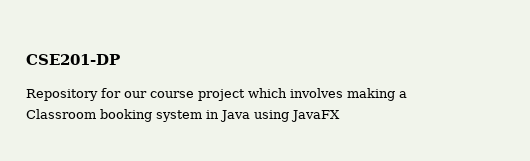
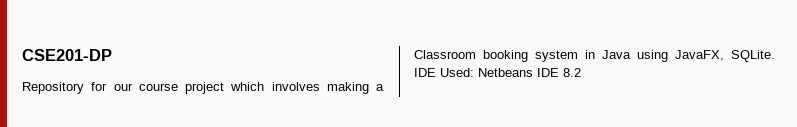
[291,110,340,122] JavaFX -> [675,50,775,62] [414,68,581,77] JavaFX, SQLite. IDE Used: Netbeans IDE 8.2

